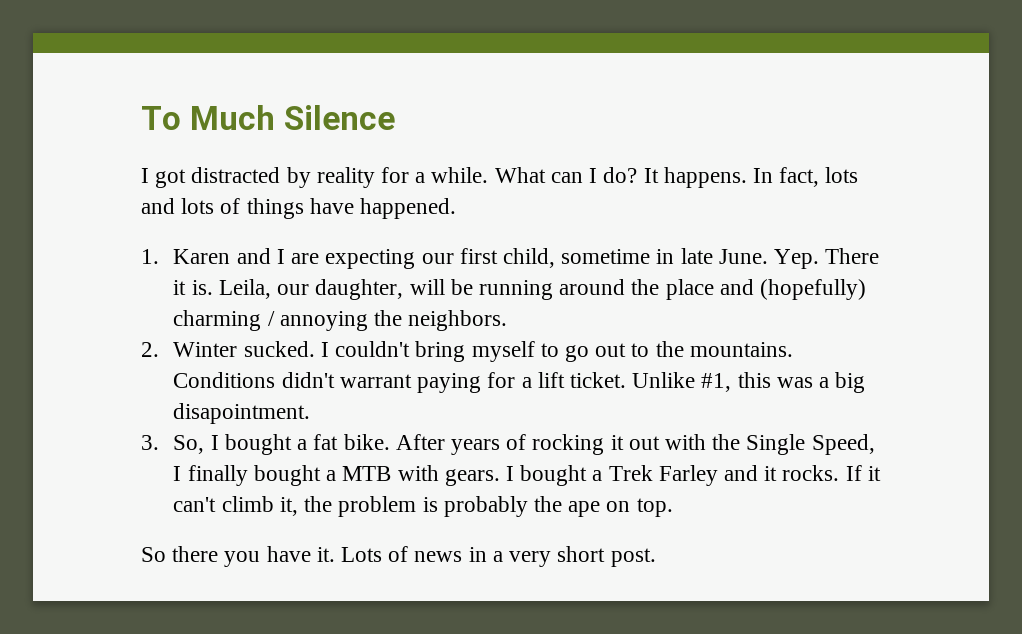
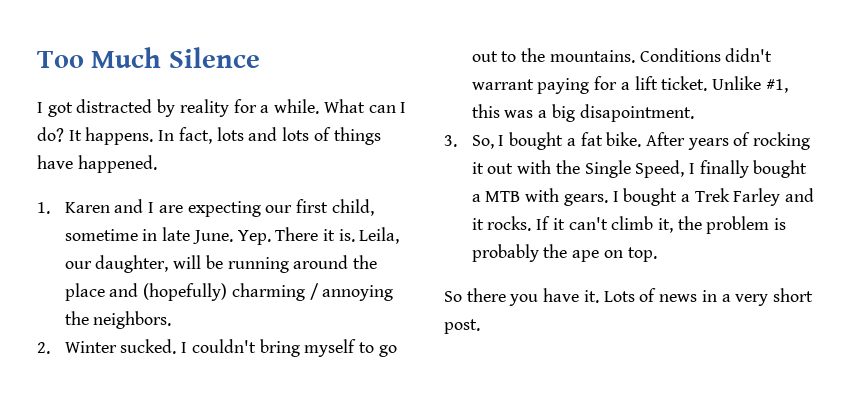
[141,106,181,130] To -> [37,51,84,68] Too

